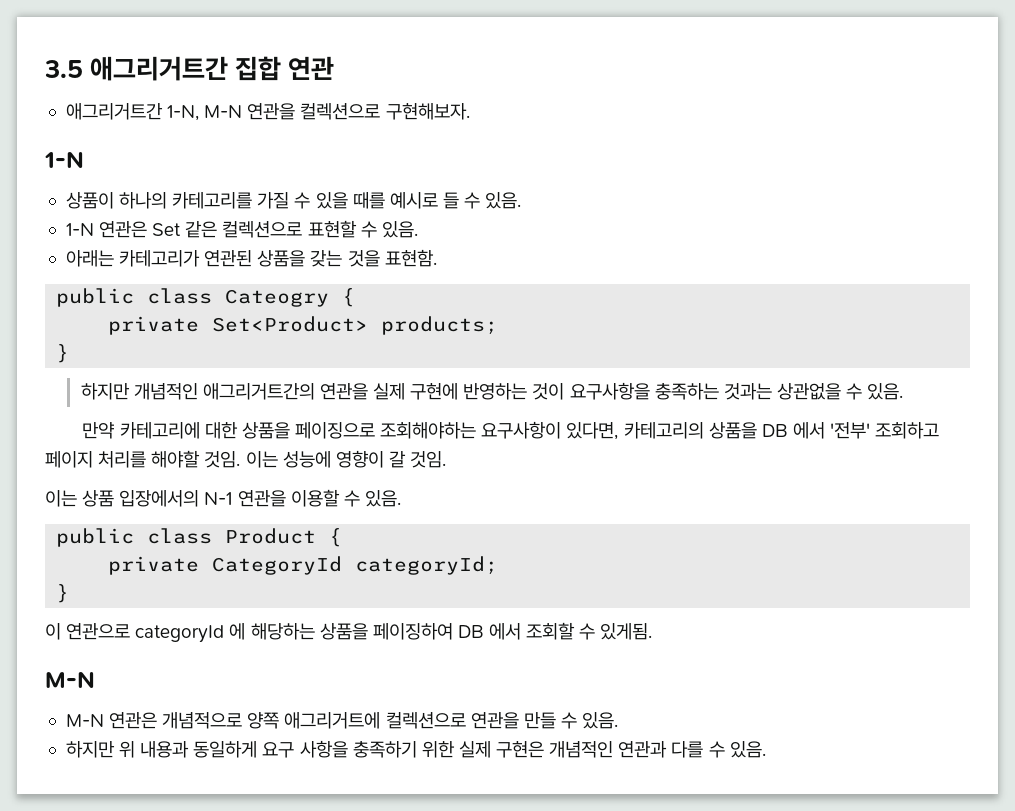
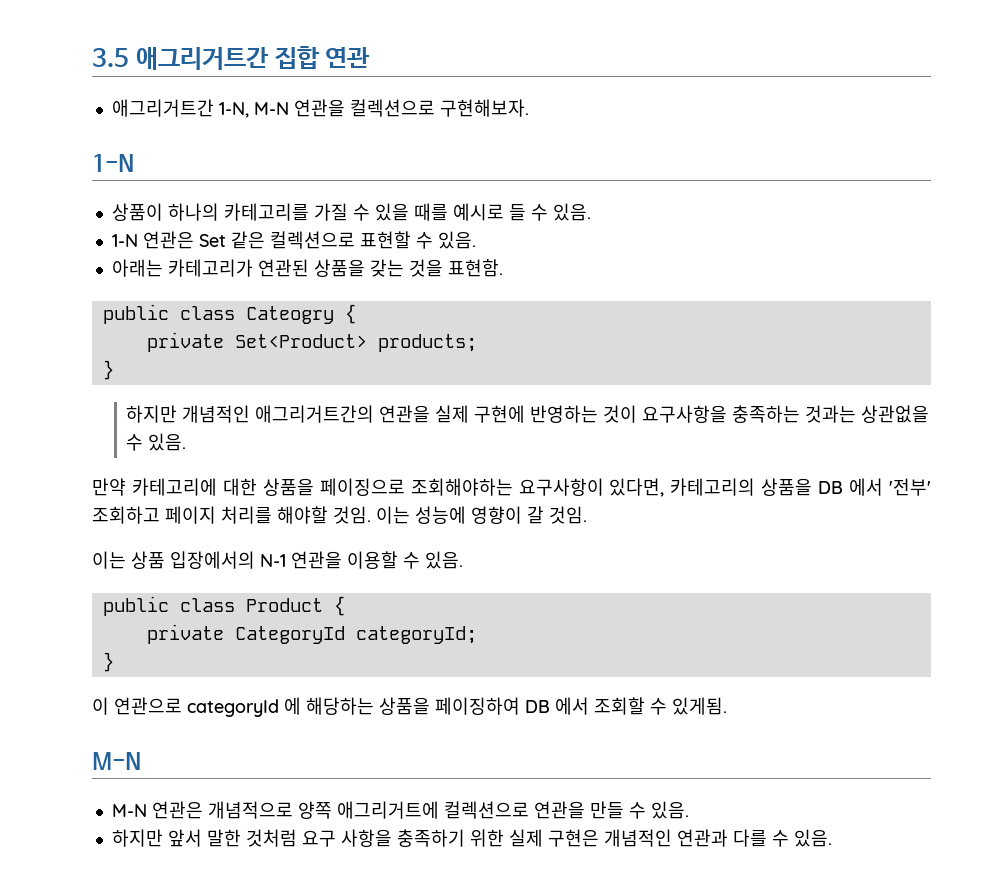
[119,741,258,758] 위 내용과 동일하게 -> [167,829,297,847] 앞서 말한 것처럼

